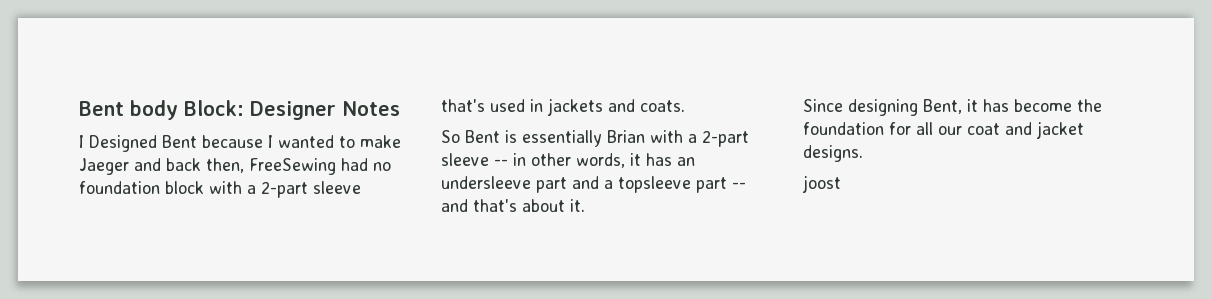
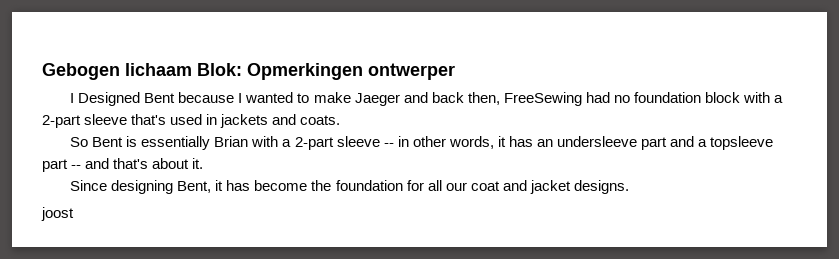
[79,100,400,120] Bent body Block: Designer Notes -> [42,63,455,80] Gebogen lichaam Blok: Opmerkingen ontwerper

